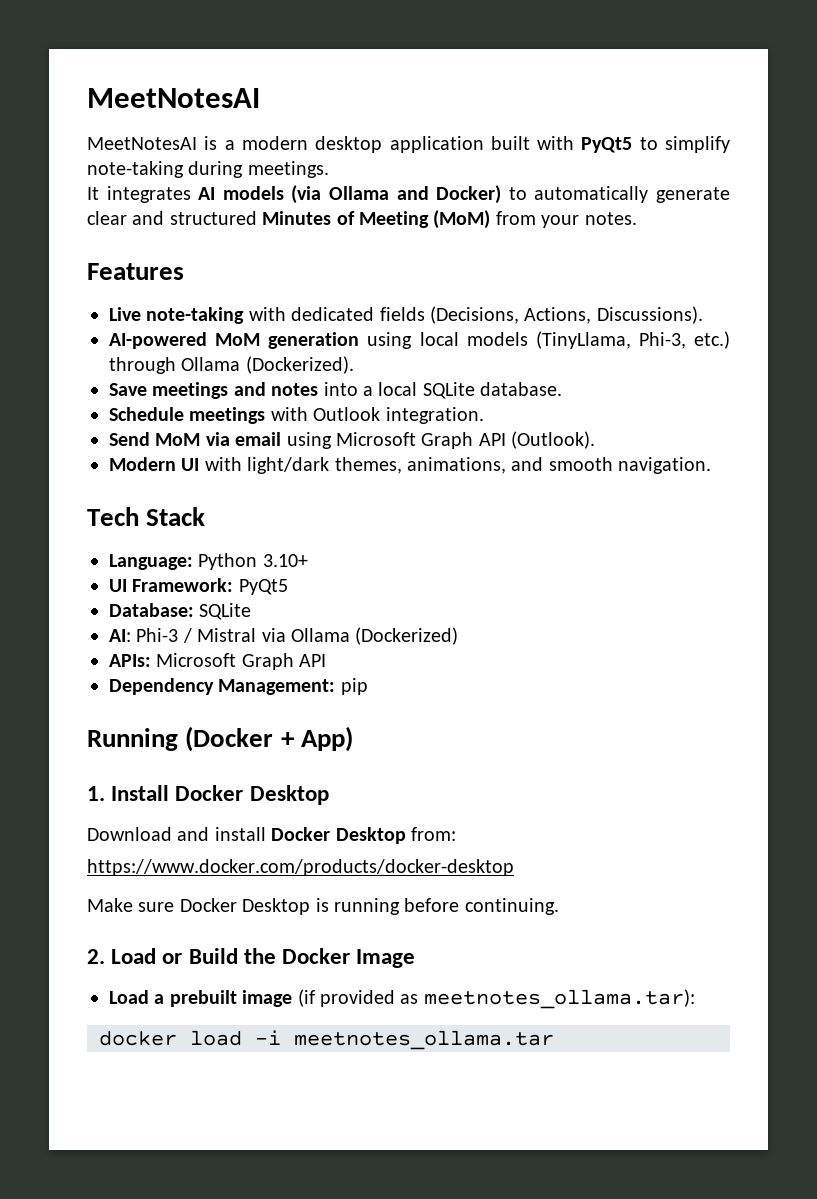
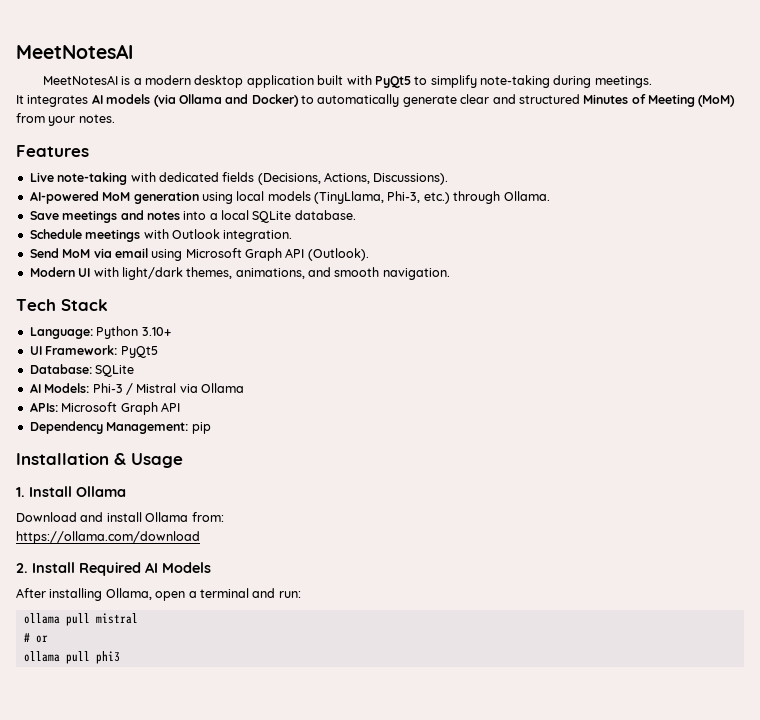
[181,356,354,374] Ollama (Dockerized). -> [503,191,550,201] Ollama.
[109,629,131,642] AI: -> [29,383,90,393] AI Models:
[355,627,459,645] (Dockerized) -> (244, 388) none
[87,726,353,752] Running (Docker + App) -> [16,453,183,468] Installation & Usage
[175,785,329,805] Docker Desktop -> [76,486,126,497] Ollama
[271,827,406,844] Docker Desktop -> [145,512,189,522] Ollama
[87,859,514,876] [87,898,559,915] [87,948,416,968] [109,989,695,1009] [99,1030,554,1050] https://www.docker.com/products/docker-desktop // Make sure Docker Desktop is running before continuing. // 2. Load or Build the Docker Image // Load a prebuilt image (if provided as meetnotes_ollama.tar): // docker load -i meetnotes_ollama.tar -> [16,531,200,544] [16,562,211,576] [16,588,301,601] [23,613,138,626] [23,633,48,643] [23,651,120,664] https://ollama.com/download // 2. Install Required AI Models // After installing Ollama, open a terminal and run: // ollama pull mistral // # or // ollama pull phi3

